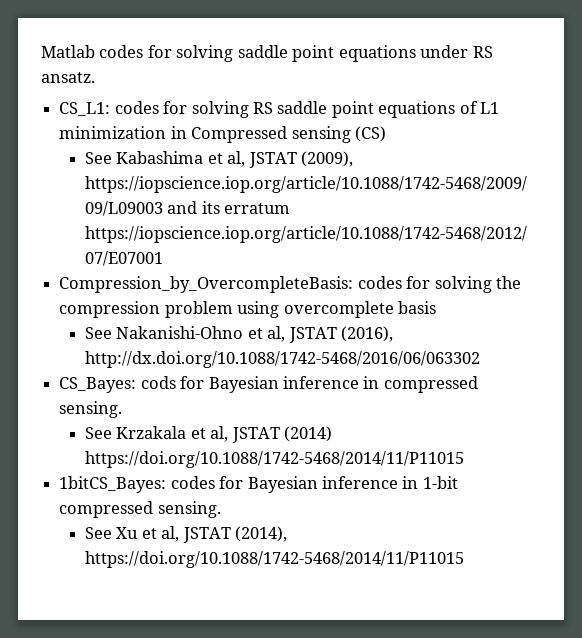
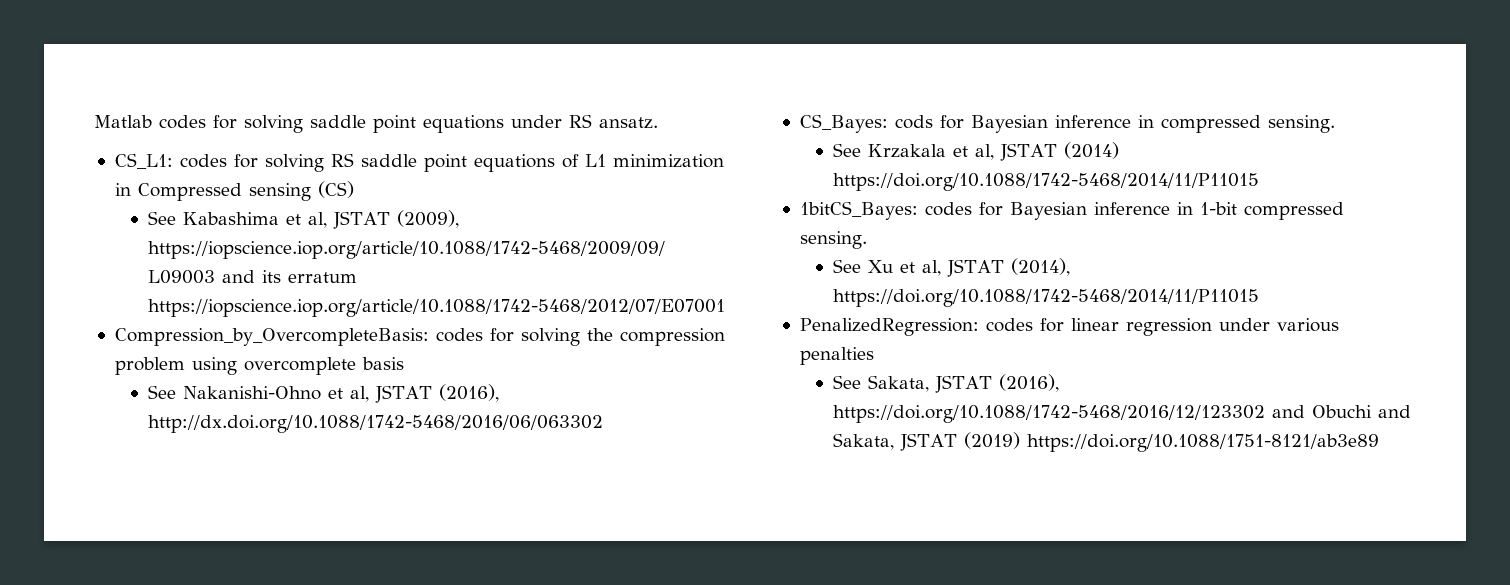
(464, 559) none -> [799,318,1339,336] [799,347,874,365] [833,374,1060,393] [833,405,1412,423] [833,432,1380,452] // PenalizedRegression: codes for linear regression under various penalties // See Sakata, JSTAT (2016), https://doi.org/10.1088/1742-5468/2016/12/123302 and Obuchi and Sakata, JSTAT (2019) https://doi.org/10.1088/1751-8121/ab3e89

